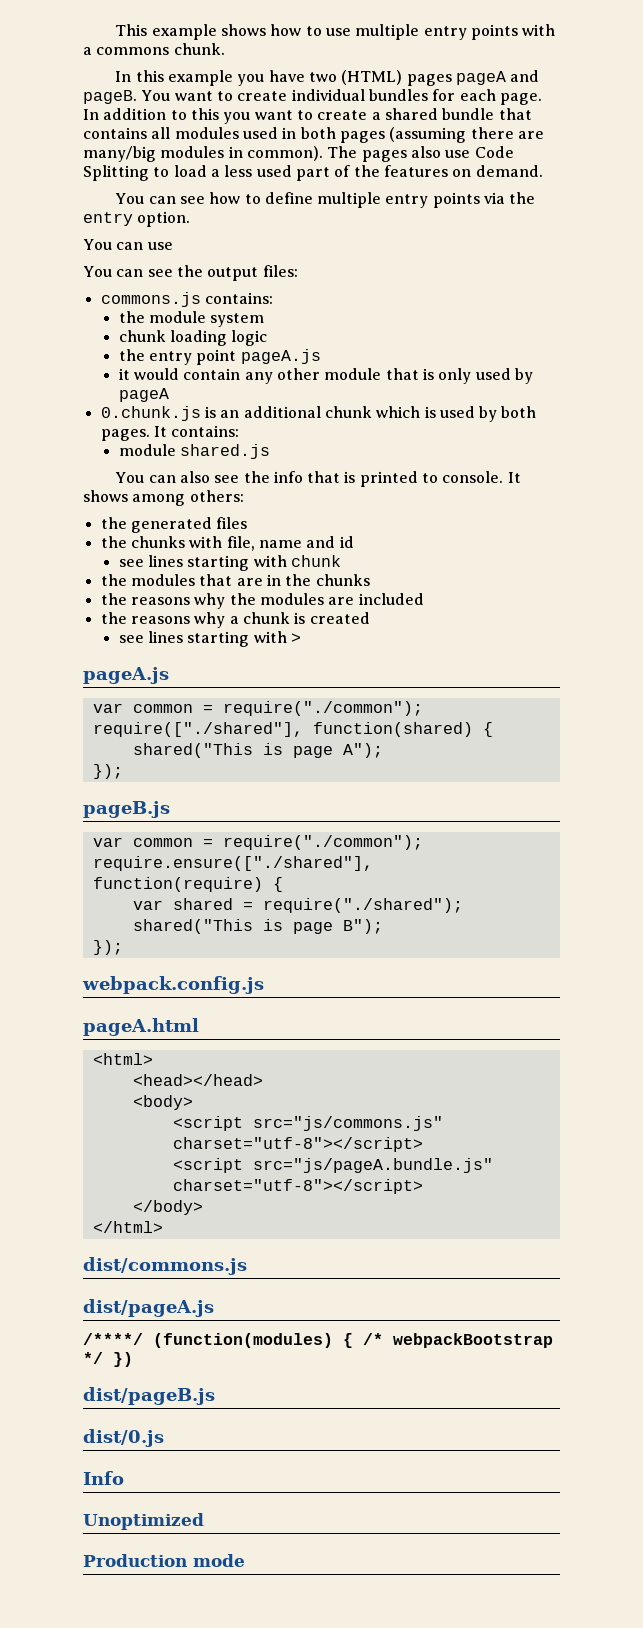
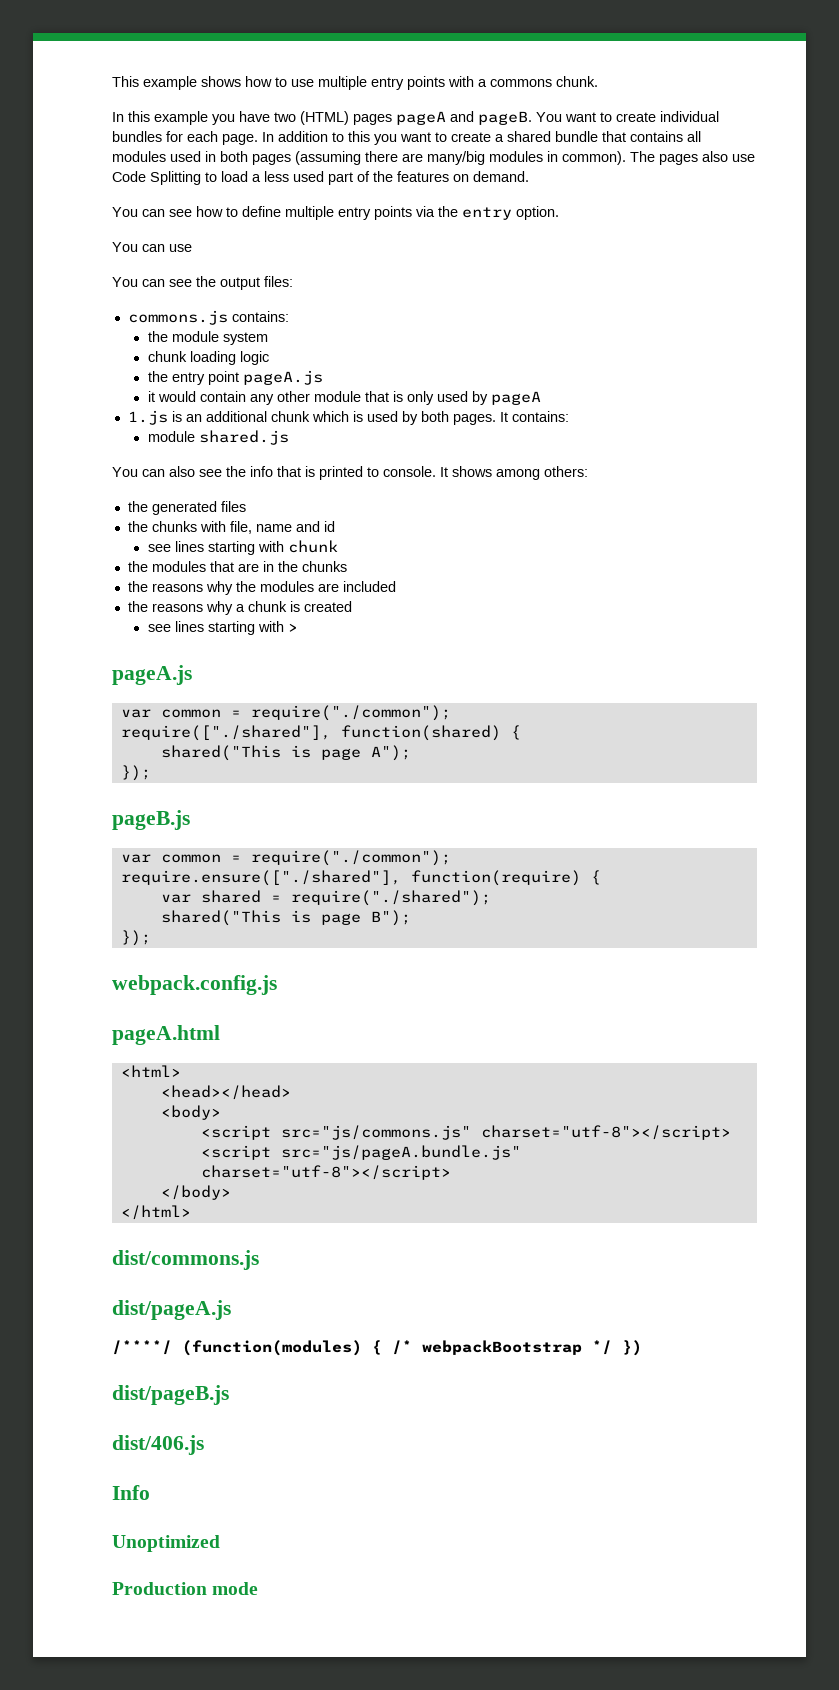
[100,406,201,421] 0.chunk.js -> [127,410,168,425] 1.js
[83,1429,164,1447] dist/0.js -> [112,1435,204,1455] dist/406.js

